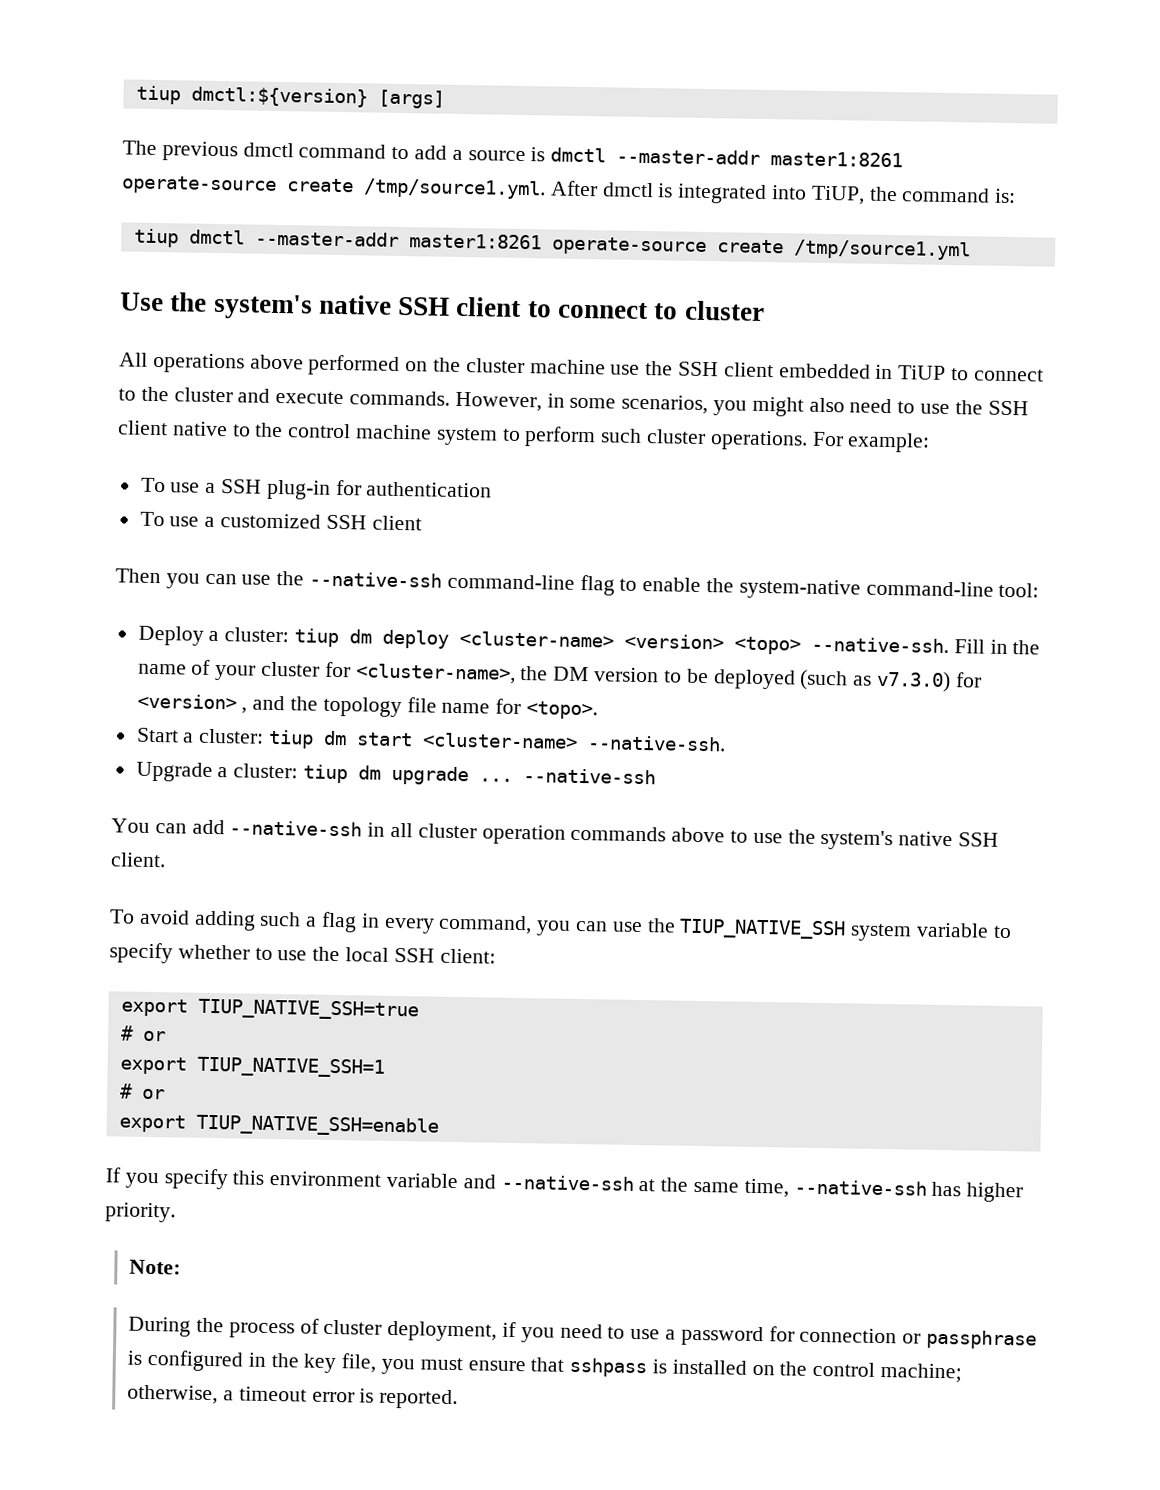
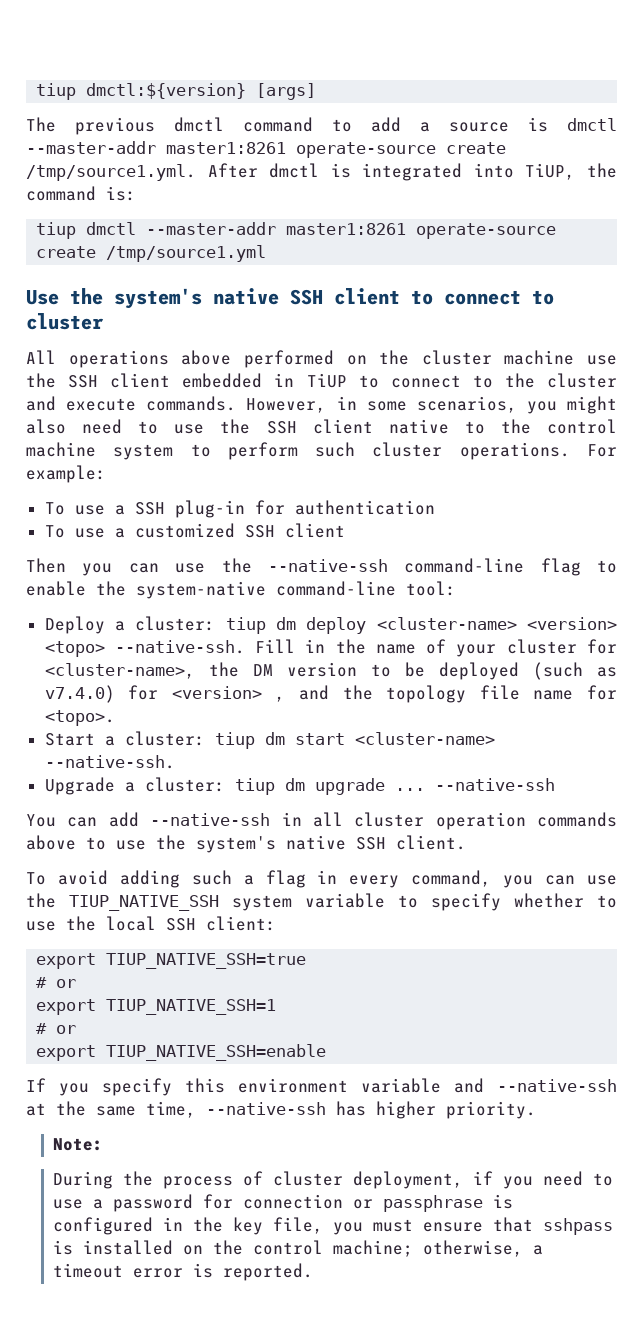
[875,670,951,693] v7.3.0) -> [44,685,115,703] v7.4.0)

